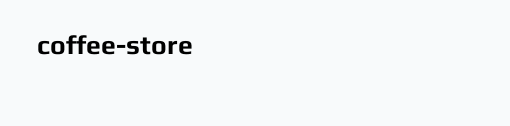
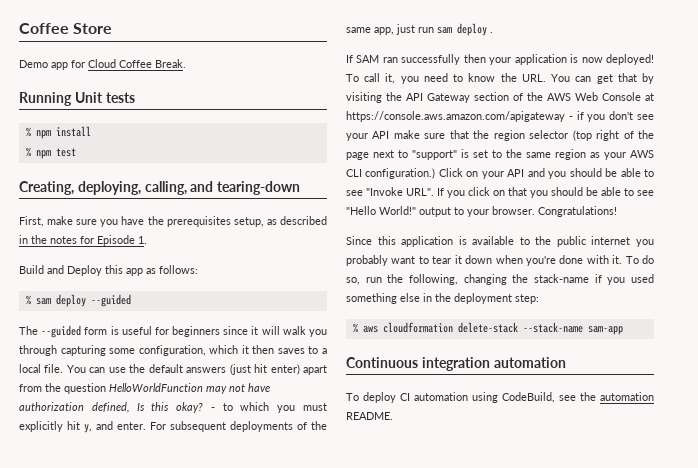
[37,35,193,55] coffee-store -> [19,23,113,34] [19,59,186,70] [19,92,135,106] [25,126,91,139] [25,147,76,159] [19,181,301,195] [19,216,327,227] [19,235,147,246] [19,265,198,276] [25,294,131,307] [19,325,328,338] [19,345,327,356] [19,364,328,375] [19,383,270,394] [19,402,327,413] [19,421,327,433] [346,23,493,36] [346,54,654,65] [346,73,654,84] [346,92,654,103] [346,111,654,122] [346,130,654,141] [346,149,654,160] [346,168,654,179] [346,187,654,198] [346,206,617,217] [346,236,654,247] [346,255,654,266] [346,274,654,285] [346,293,539,304] [352,322,623,335] [346,357,566,371] [346,392,654,403] [346,412,393,420] Coffee Store // Demo app for Cloud Coffee Break. // Running Unit tests // % npm install // % npm test // Creating, deploying, calling, and tearing-down // First, make sure you have the prerequisites setup, as described in the notes for Episode 1. // Build and Deploy this app as follows: // % sam deploy --guided // The --guided form is useful for beginners since it will walk you through capturing some configuration, which it then saves to a local file. You can use the default answers (just hit enter) apart from the question HelloWorldFunction may not have authorization defined, Is this okay? - to which you must explicitly hit y, and enter. For subsequent deployments of the same app, just run sam deploy . // If SAM ran successfully then your application is now deployed! To call it, you need to know the URL. You can get that by visiting the API Gateway section of the AWS Web Console at https://console.aws.amazon.com/apigateway - if you don't see your API make sure that the region selector (top right of the page next to "support" is set to the same region as your AWS CLI configuration.) Click on your API and you should be able to see "Invoke URL". If you click on that you should be able to see "Hello World!" output to your browser. Congratulations! // Since this application is available to the public internet you probably want to tear it down when you're done with it. To do so, run the following, changing the stack-name if you used something else in the deployment step: // % aws cloudformation delete-stack --stack-name sam-app // Continuous integration automation // To deploy CI automation using CodeBuild, see the automation README.

